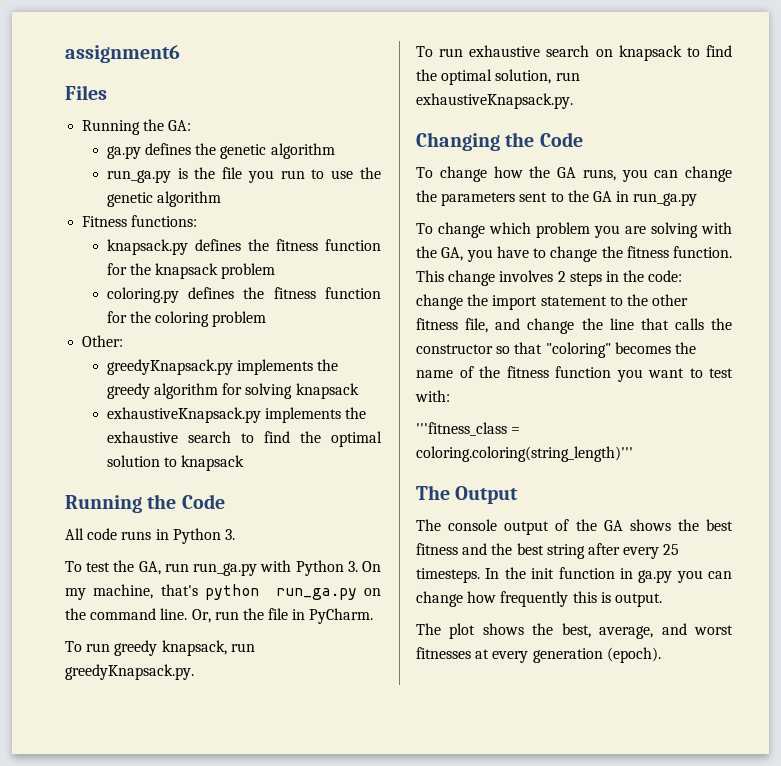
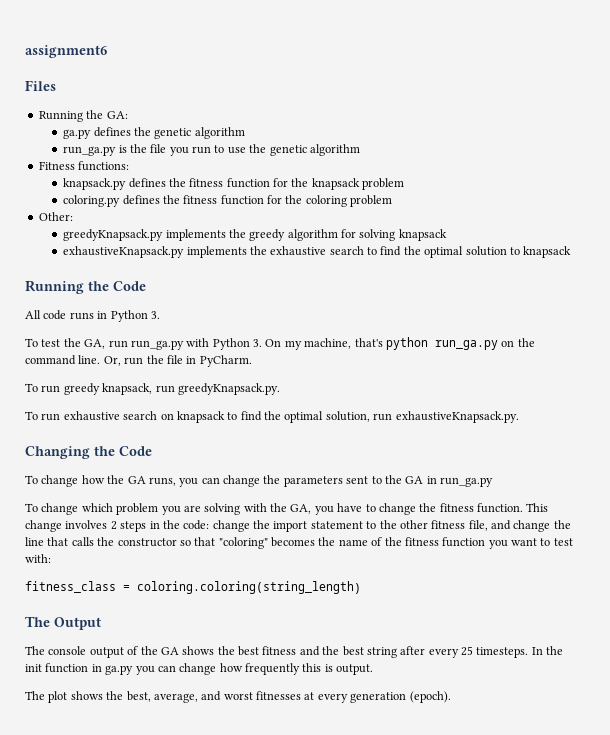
[416,422,521,436] [416,446,633,462] '''fitness_class = coloring.coloring(string_length)''' -> [25,581,361,594] fitness_class = coloring.coloring(string_length)

